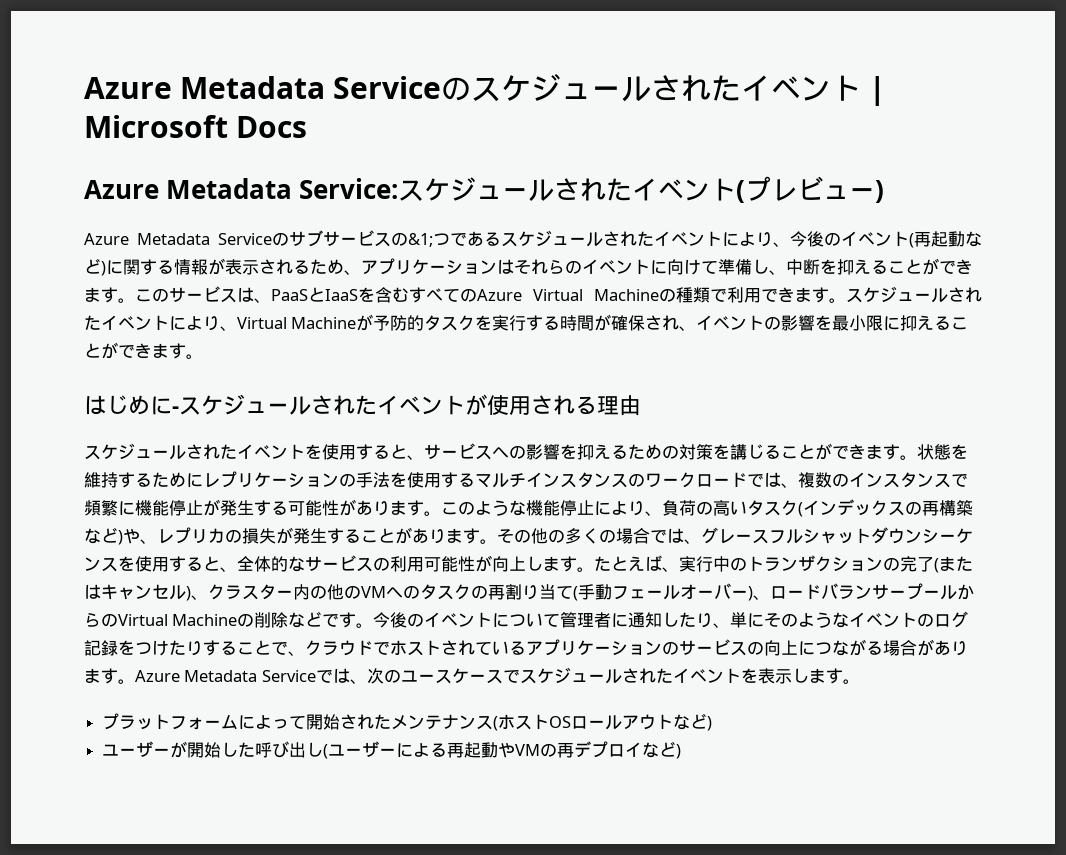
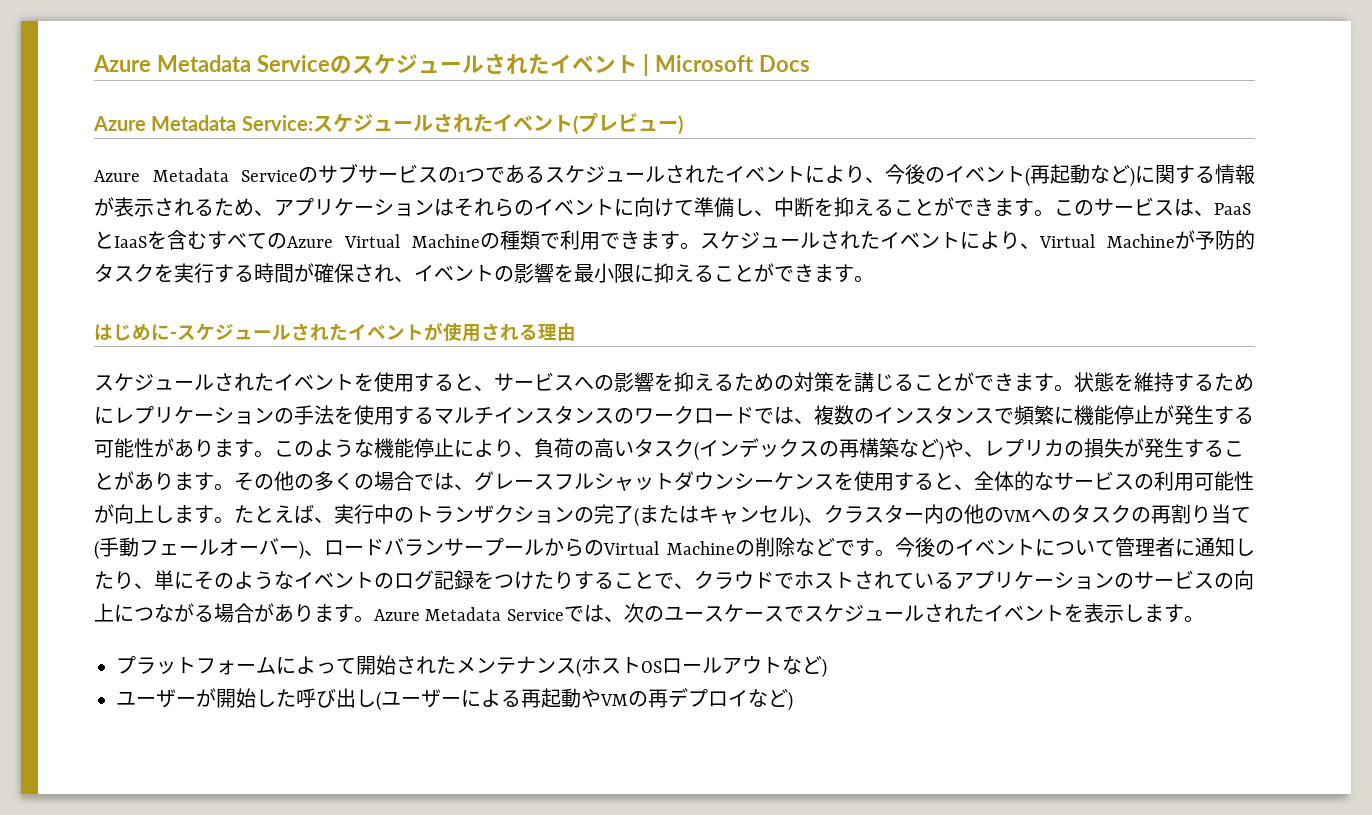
[408,233,433,247] &1; -> [458,171,466,182] 1

